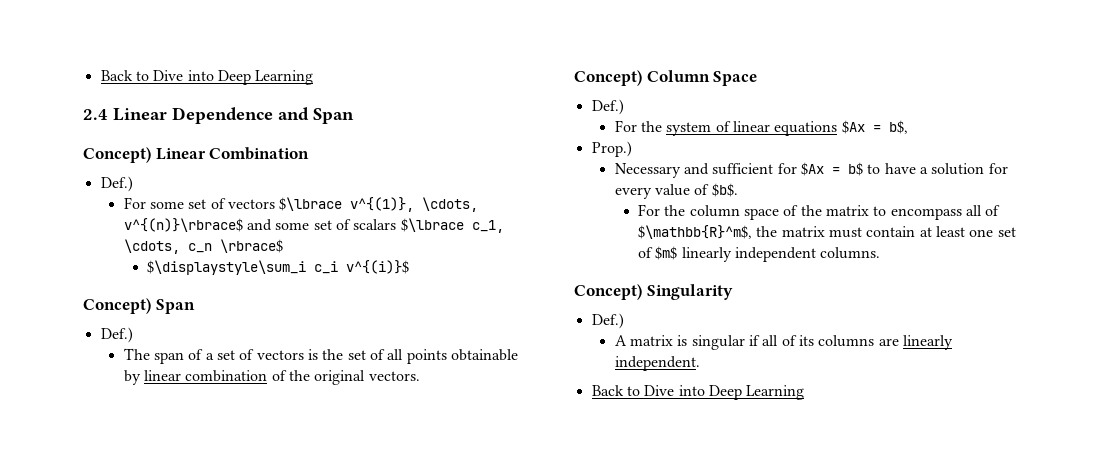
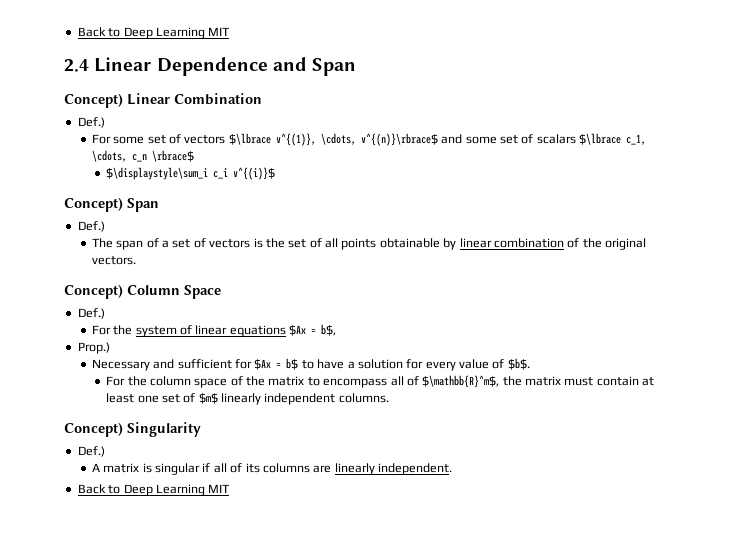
[100,70,314,85] Back to Dive into Deep Learning -> [77,27,230,39] Back to Deep Learning MIT
[644,385,805,400] Dive into Deep Learning -> [123,484,230,496] Deep Learning MIT

